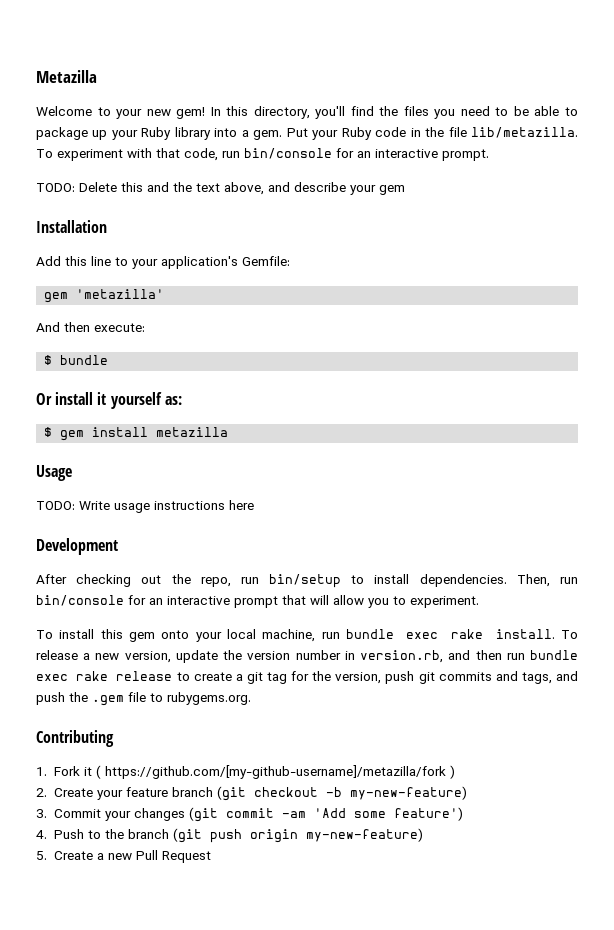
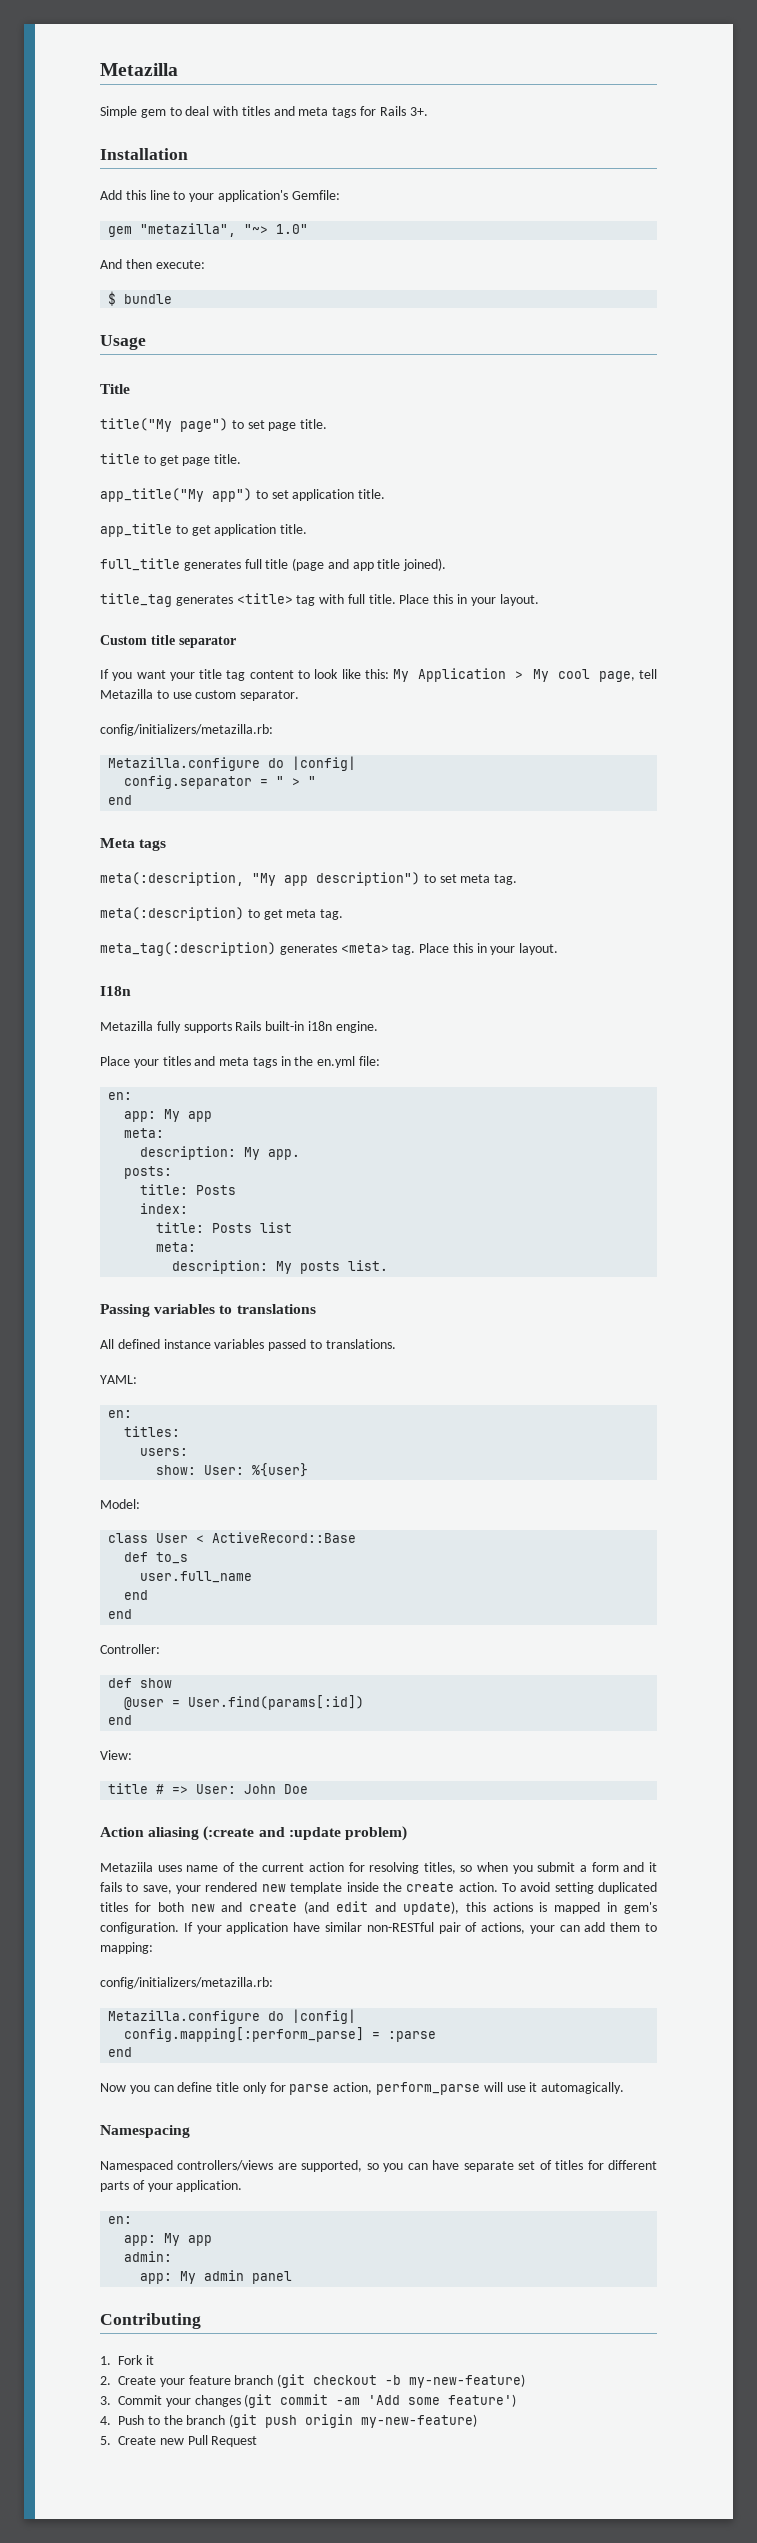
[36,106,578,119] [36,127,578,140] [36,148,489,161] [36,182,405,195] Welcome to your new gem! In this directory, you'll find the files you need to be able to package up your Ruby library into a gem. Put your Ruby code in the file lib/metazilla. To experiment with that code, run bin/console for an interactive prompt. // TODO: Delete this and the text above, and describe your gem -> [100,106,428,118] Simple gem to deal with titles and meta tags for Rails 3+.
[76,289,165,299] 'metazilla' -> [140,223,309,237] "metazilla", "~> 1.0"
[36,392,182,409] [44,427,229,441] [36,465,72,481] [36,500,254,513] [36,538,118,555] [36,574,578,588] [36,595,479,608] [36,629,578,642] [36,650,578,663] [36,671,578,684] [36,692,251,706] Or install it yourself as: // $ gem install metazilla // Usage // TODO: Write usage instructions here // Development // After checking out the repo, run bin/setup to install dependencies. Then, run bin/console for an interactive prompt that will allow you to experiment. // To install this gem onto your local machine, run bundle exec rake install. To release a new version, update the version number in version.rb, and then run bundle exec rake release to create a git tag for the version, push git commits and tags, and push the .gem file to rubygems.org. -> [100,335,146,350] [100,384,130,394] [100,418,328,432] [100,453,242,466] [100,488,386,502] [100,523,308,537] [100,558,447,571] [100,593,539,607] [100,635,236,648] [100,668,657,682] [100,689,300,701] [100,724,273,736] [108,756,357,771] [124,775,317,789] [108,795,133,805] [100,838,167,851] [100,872,518,886] [100,907,344,921] [100,942,559,956] [100,986,131,996] [100,1021,378,1033] [100,1056,381,1068] [108,1092,133,1100] [124,1109,213,1122] [124,1128,165,1138] [140,1146,301,1160] [124,1166,173,1179] [140,1184,237,1195] [140,1203,189,1214] [156,1222,293,1233] [156,1242,197,1252] [172,1260,389,1274] [100,1304,316,1317] [100,1339,396,1351] [100,1375,137,1384] [108,1410,133,1418] [124,1426,181,1437] [140,1448,189,1456] [156,1463,309,1477] [100,1499,140,1509] [108,1532,357,1543] [124,1552,189,1564] [140,1571,253,1583] [124,1590,149,1600] [108,1609,133,1619] [100,1644,160,1654] [108,1678,173,1688] [124,1695,365,1710] [108,1715,133,1725] [100,1750,132,1760] [108,1783,309,1794] [100,1826,407,1841] [100,1862,657,1874] [100,1882,657,1894] [100,1901,658,1915] [100,1922,657,1934] [100,1942,153,1954] [100,1977,273,1989] [108,2009,357,2024] [124,2027,437,2042] [108,2047,133,2057] [100,2082,625,2095] [100,2125,190,2138] [100,2160,657,2172] [100,2180,243,2192] [108,2216,133,2224] [124,2233,213,2246] [124,2251,173,2262] [140,2270,293,2284] Usage // Title // title("My page") to set page title. // title to get page title. // app_title("My app") to set application title. // app_title to get application title. // full_title generates full title (page and app title joined). // title_tag generates <title> tag with full title. Place this in your layout. // Custom title separator // If you want your title tag content to look like this: My Application > My cool page, tell Metazilla to use custom separator. // config/initializers/metazilla.rb: // Metazilla.configure do |config| // config.separator = " > " // end // Meta tags // meta(:description, "My app description") to set meta tag. // meta(:description) to get meta tag. // meta_tag(:description) generates <meta> tag. Place this in your layout. // I18n // Metazilla fully supports Rails built-in i18n engine. // Place your titles and meta tags in the en.yml file: // en: // app: My app // meta: // description: My app. // posts: // title: Posts // index: // title: Posts list // meta: // description: My posts list. // Passing variables to translations // All defined instance variables passed to translations. // YAML: // en: // titles: // users: // show: User: %{user} // Model: // class User < ActiveRecord::Base // def to_s // user.full_name // end // end // Controller: // def show // @user = User.find(params[:id]) // end // View: // title # => User: John Doe // Action aliasing (:create and :update problem) // Metaziila uses name of the current action for resolving titles, so when you submit a form and it fails to save, your rendered new template inside the create action. To avoid setting duplicated titles for both new and create (and edit and update), this actions is mapped in gem's configuration. If your application have similar non-RESTful pair of actions, your can add them to mapping: // config/initializers/metazilla.rb: // Metazilla.configure do |config| // config.mapping[:perform_parse] = :parse // end // Now you can define title only for parse action, perform_parse will use it automagically. // Namespacing // Namespaced controllers/views are supported, so you can have separate set of titles for different parts of your application. // en: // app: My app // admin: // app: My admin panel
[96,765,456,779] ( https://github.com/[my-github-username]/metazilla/fork ) -> (154, 2360) none
[97,853,105,860] a -> (157, 2440) none

